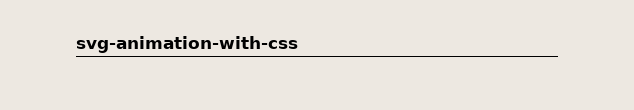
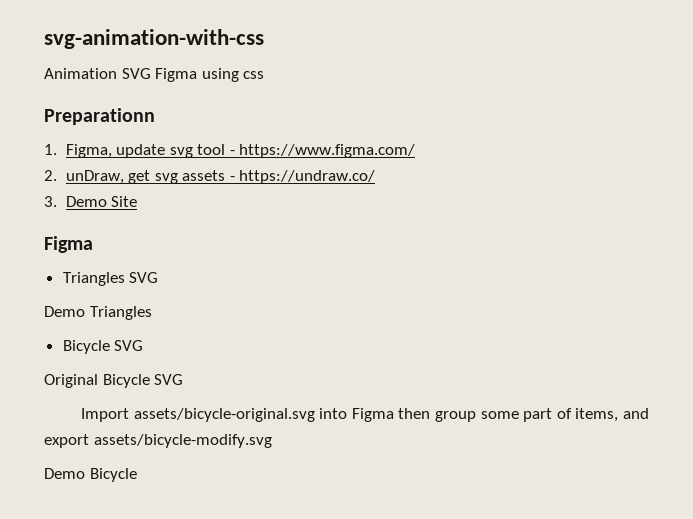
(298, 44) none -> [44,68,265,82] [44,108,155,125] [44,144,416,158] [44,170,376,184] [44,196,138,207] [44,236,93,253] [62,272,159,286] [44,306,152,320] [62,340,144,354] [44,374,184,388] [81,408,649,422] [44,434,272,448] [44,468,137,482] // Animation SVG Figma using css // Preparationn // 1. Figma, update svg tool - https://www.figma.com/ // 2. unDraw, get svg assets - https://undraw.co/ // 3. Demo Site // Figma // Triangles SVG // Demo Triangles // Bicycle SVG // Original Bicycle SVG // Import assets/bicycle-original.svg into Figma then group some part of items, and export assets/bicycle-modify.svg // Demo Bicycle

